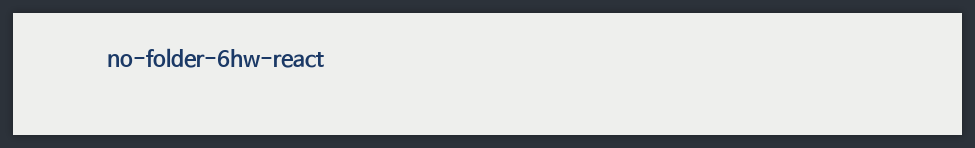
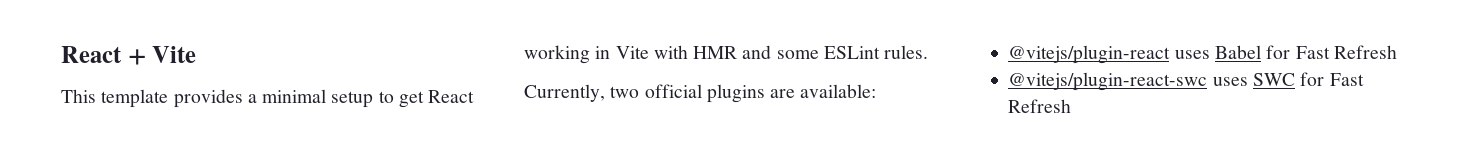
[107,48,324,68] no-folder-6hw-react -> [61,46,197,65] [61,89,475,108] [524,45,929,64] [524,84,877,103] [1008,45,1397,64] [1008,72,1364,91] [1008,99,1072,113] React + Vite // This template provides a minimal setup to get React working in Vite with HMR and some ESLint rules. // Currently, two official plugins are available: // @vitejs/plugin-react uses Babel for Fast Refresh // @vitejs/plugin-react-swc uses SWC for Fast Refresh

